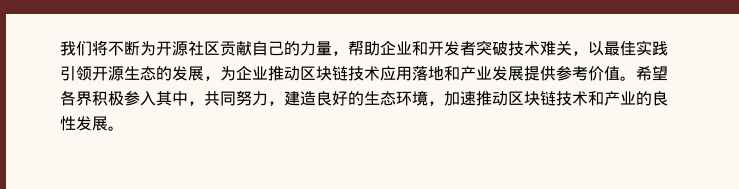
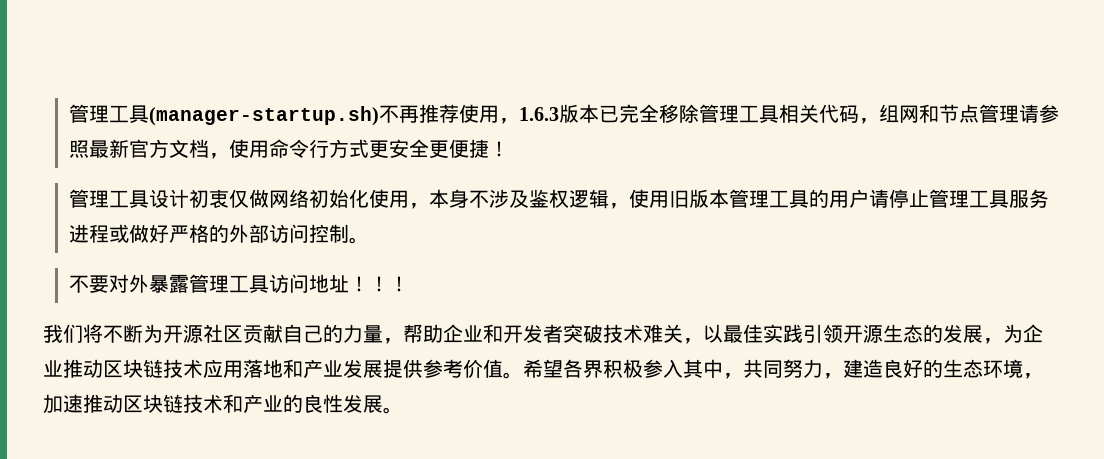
(60, 48) none -> [68,104,1059,126] [68,139,509,159] [68,189,1049,209] [68,224,369,244] [68,274,409,293] 管理工具(manager-startup.sh)不再推荐使用，1.6.3版本已完全移除管理工具相关代码，组网和节点管理请参照最新官方文档，使用命令行方式更安全更便捷！ // 管理工具设计初衷仅做网络初始化使用，本身不涉及鉴权逻辑，使用旧版本管理工具的用户请停止管理工具服务进程或做好严格的外部访问控制。 // 不要对外暴露管理工具访问地址！！！ //

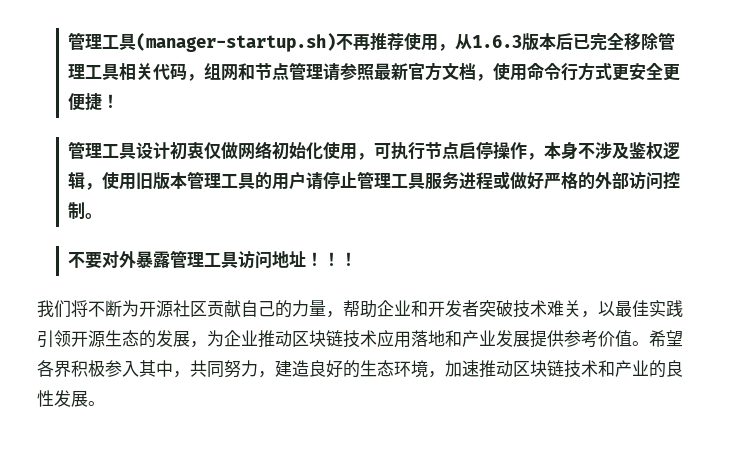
(519, 121) none -> [454,34,472,50] 从
(599, 113) none -> [555,33,573,50] 后
(429, 206) none -> [373,141,544,160] 可执行节点启停操作，

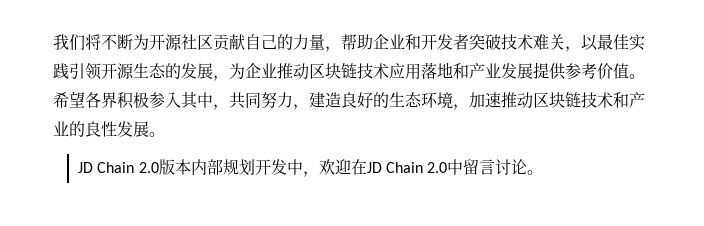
[67,32,675,52] [67,62,680,81] [67,93,119,111] [67,141,680,160] [67,171,680,190] [67,202,102,219] [67,250,357,269] 管理工具(manager-startup.sh)不再推荐使用，从1.6.3版本后已完全移除管理工具相关代码，组网和节点管理请参照最新官方文档，使用命令行方式更安全更便捷！ // 管理工具设计初衷仅做网络初始化使用，可执行节点启停操作，本身不涉及鉴权逻辑，使用旧版本管理工具的用户请停止管理工具服务进程或做好严格的外部访问控制。 // 不要对外暴露管理工具访问地址！！！ // -> (53, 42) none
(105, 403) none -> [78,159,544,177] // JD Chain 2.0版本内部规划开发中，欢迎在JD Chain 2.0中留言讨论。

